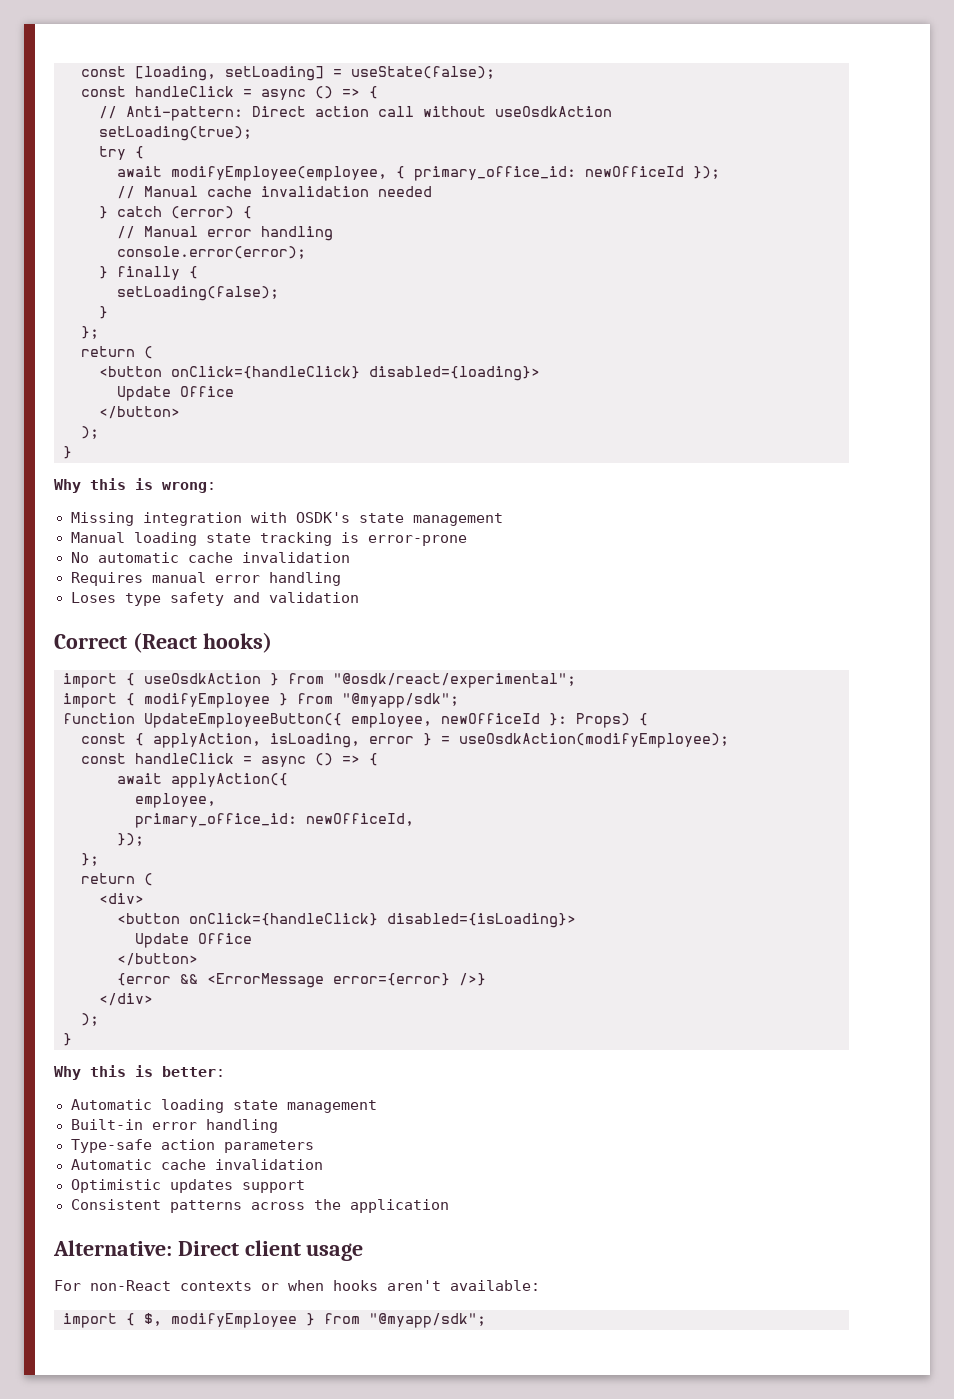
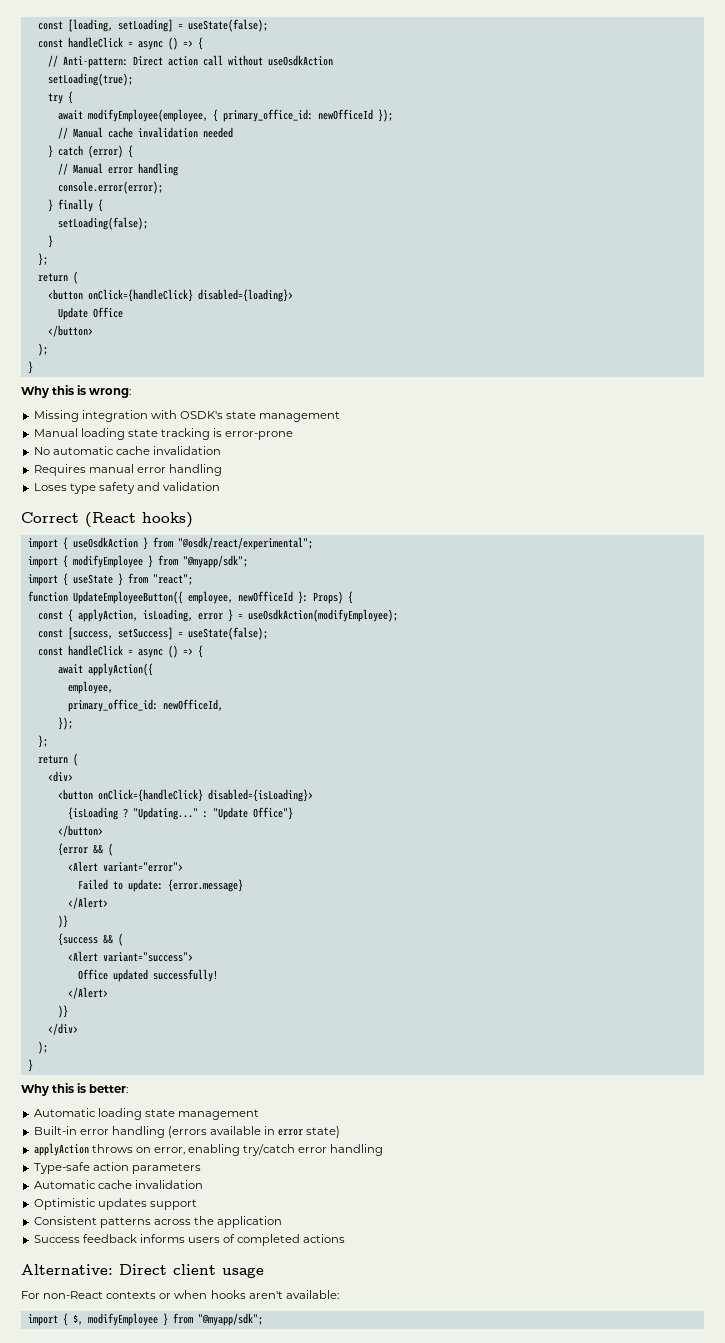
(459, 700) none -> [27,573,193,586] // import { useState } from "react";
(729, 740) none -> [37,627,268,640] // const [success, setSuccess] = useState(false);
[135,933,252,948] [117,953,198,966] [117,973,486,988] Update Office // </button> // {error && <ErrorMessage error={error} />} -> [67,807,293,820] [57,825,103,837] [57,843,113,856] [67,861,183,872] [77,879,243,892] [67,897,108,909] [57,915,68,928] [57,933,123,946] [67,951,193,962] [77,969,218,982] [67,987,108,999] [57,1005,68,1018] {isLoading ? "Updating..." : "Update Office"} // </button> // {error && ( // <Alert variant="error"> // Failed to update: {error.message} // </Alert> // )} // {success && ( // <Alert variant="success"> // Office updated successfully! // </Alert> // )}
(278, 1126) none -> [167,1126,341,1138] [33,1143,384,1156] (errors available in error state) // applyAction throws on error, enabling try/catch error handling
(449, 1206) none -> [33,1234,346,1246] // Success feedback informs users of completed actions

